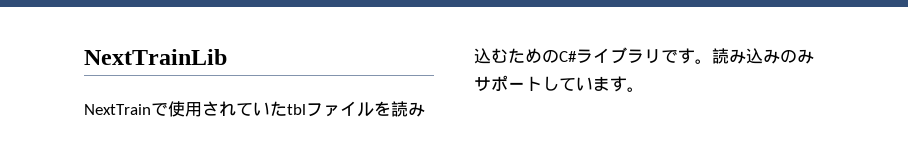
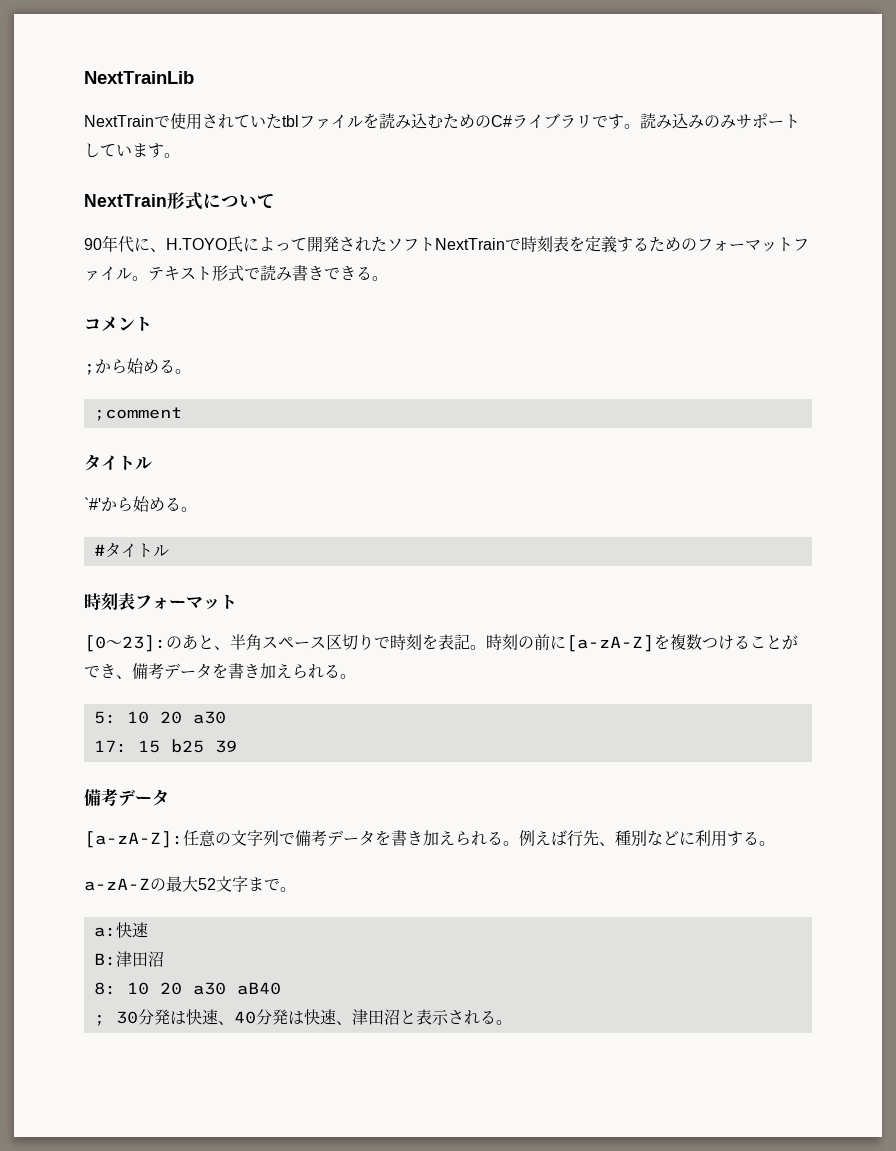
(644, 89) none -> [84,192,275,210] [84,235,809,253] [84,265,388,281] [84,316,152,331] [84,358,191,375] [93,407,182,421] [84,454,152,471] [84,496,197,512] [93,542,169,558] [84,592,237,611] [84,634,798,652] [84,663,356,679] [93,711,226,724] [93,739,237,753] [84,788,169,806] [84,830,775,848] [84,876,296,892] [93,922,148,938] [93,951,164,967] [93,982,281,995] [93,1009,512,1026] // NextTrain形式について // 90年代に、H.TOYO氏によって開発されたソフトNextTrainで時刻表を定義するためのフォーマットファイル。テキスト形式で読み書きできる。 // コメント // ;から始める。 // ;comment // タイトル // `#'から始める。 // #タイトル // 時刻表フォーマット // [0～23]:のあと、半角スペース区切りで時刻を表記。時刻の前に[a-zA-Z]を複数つけることができ、備考データを書き加えられる。 // 5: 10 20 a30 // 17: 15 b25 39 // 備考データ // [a-zA-Z]:任意の文字列で備考データを書き加えられる。例えば行先、種別などに利用する。 // a-zA-Zの最大52文字まで。 // a:快速 // B:津田沼 // 8: 10 20 a30 aB40 // ; 30分発は快速、40分発は快速、津田沼と表示される。

